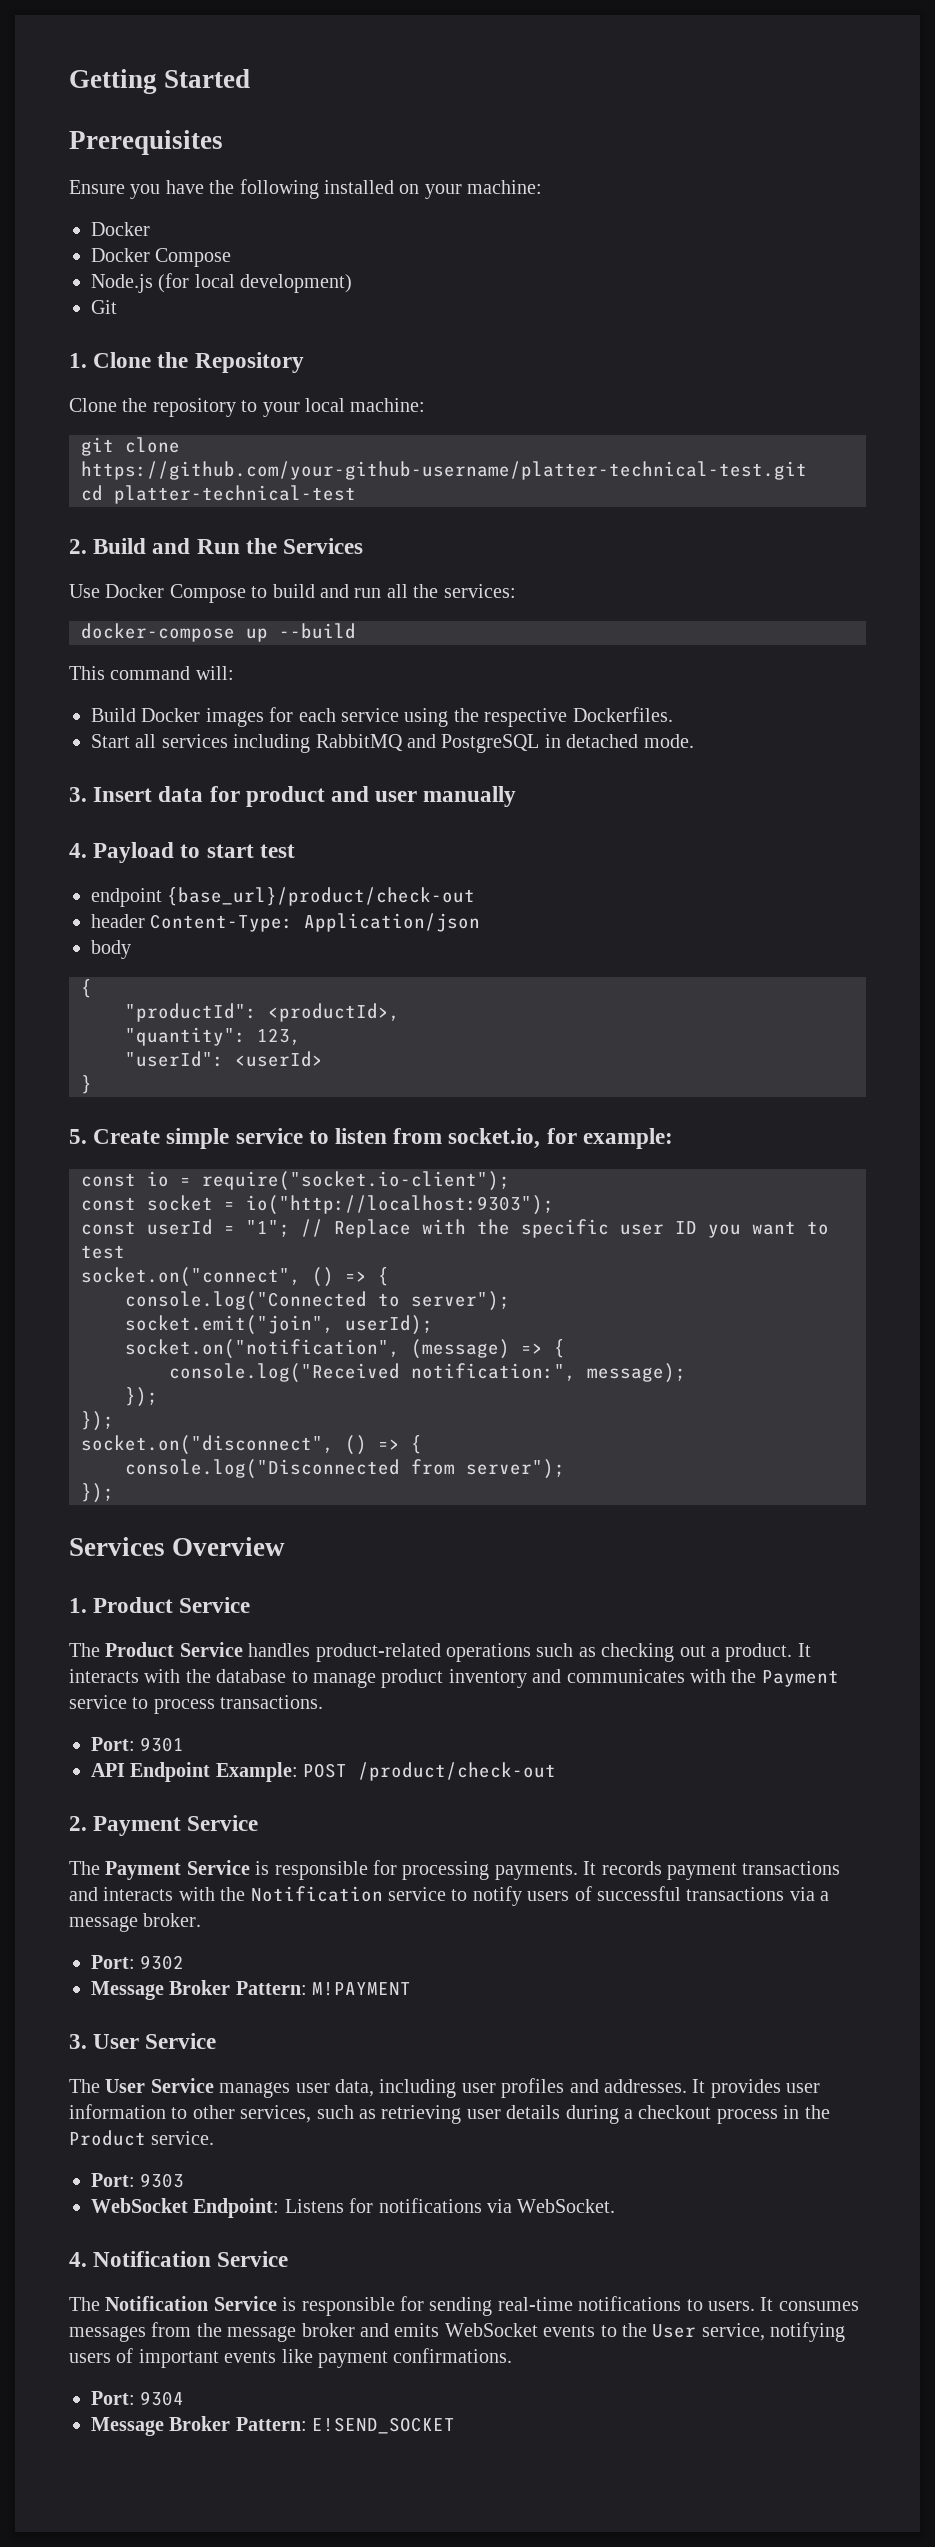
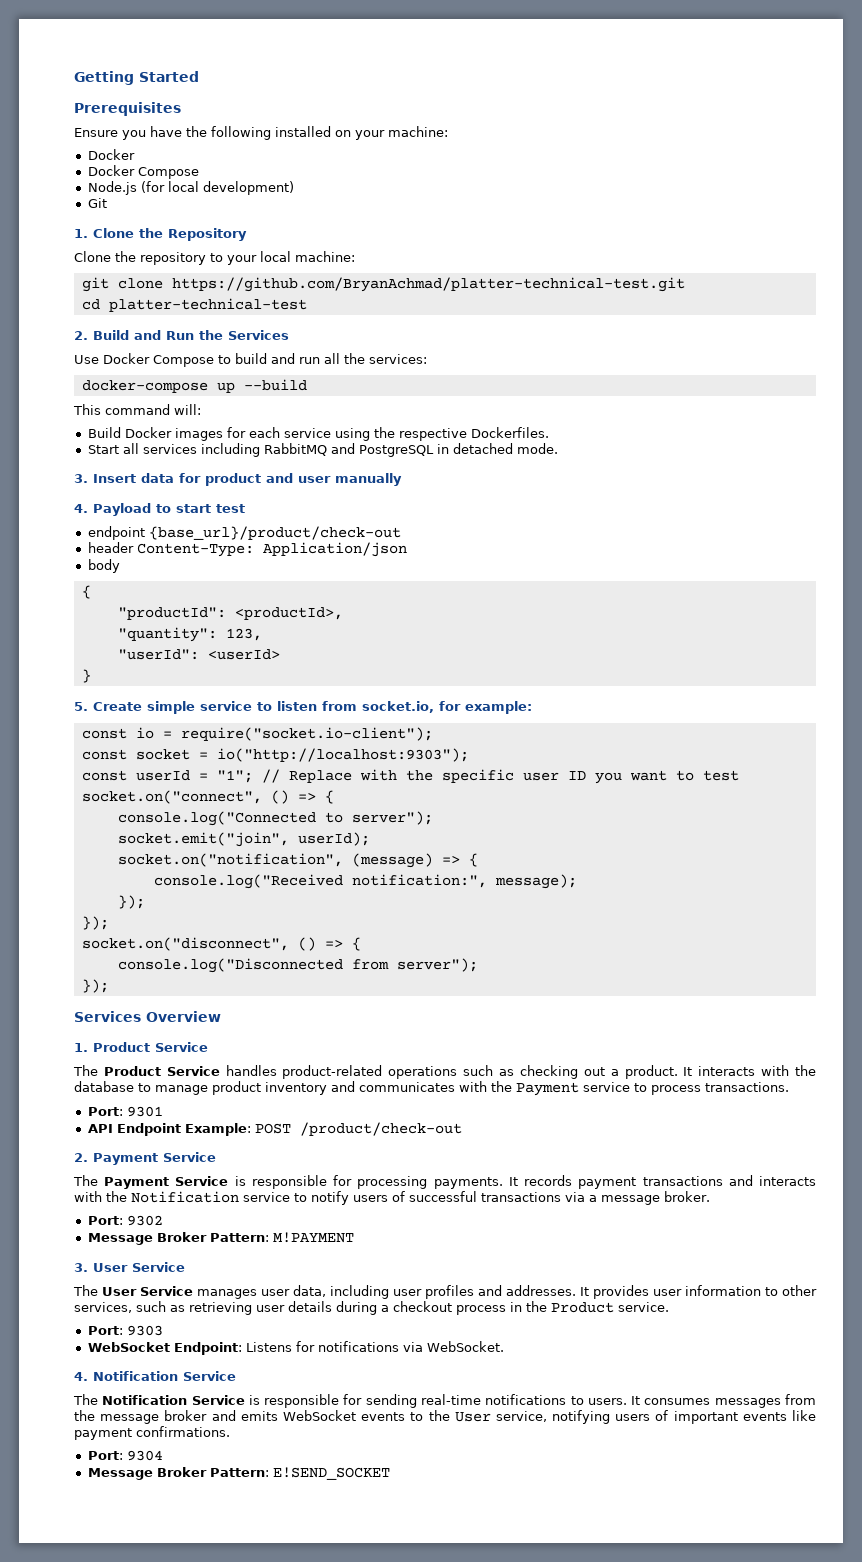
[81,461,807,480] https://github.com/your-github-username/platter-technical-test.git -> [171,277,685,292] https://github.com/BryanAchmad/platter-technical-test.git

